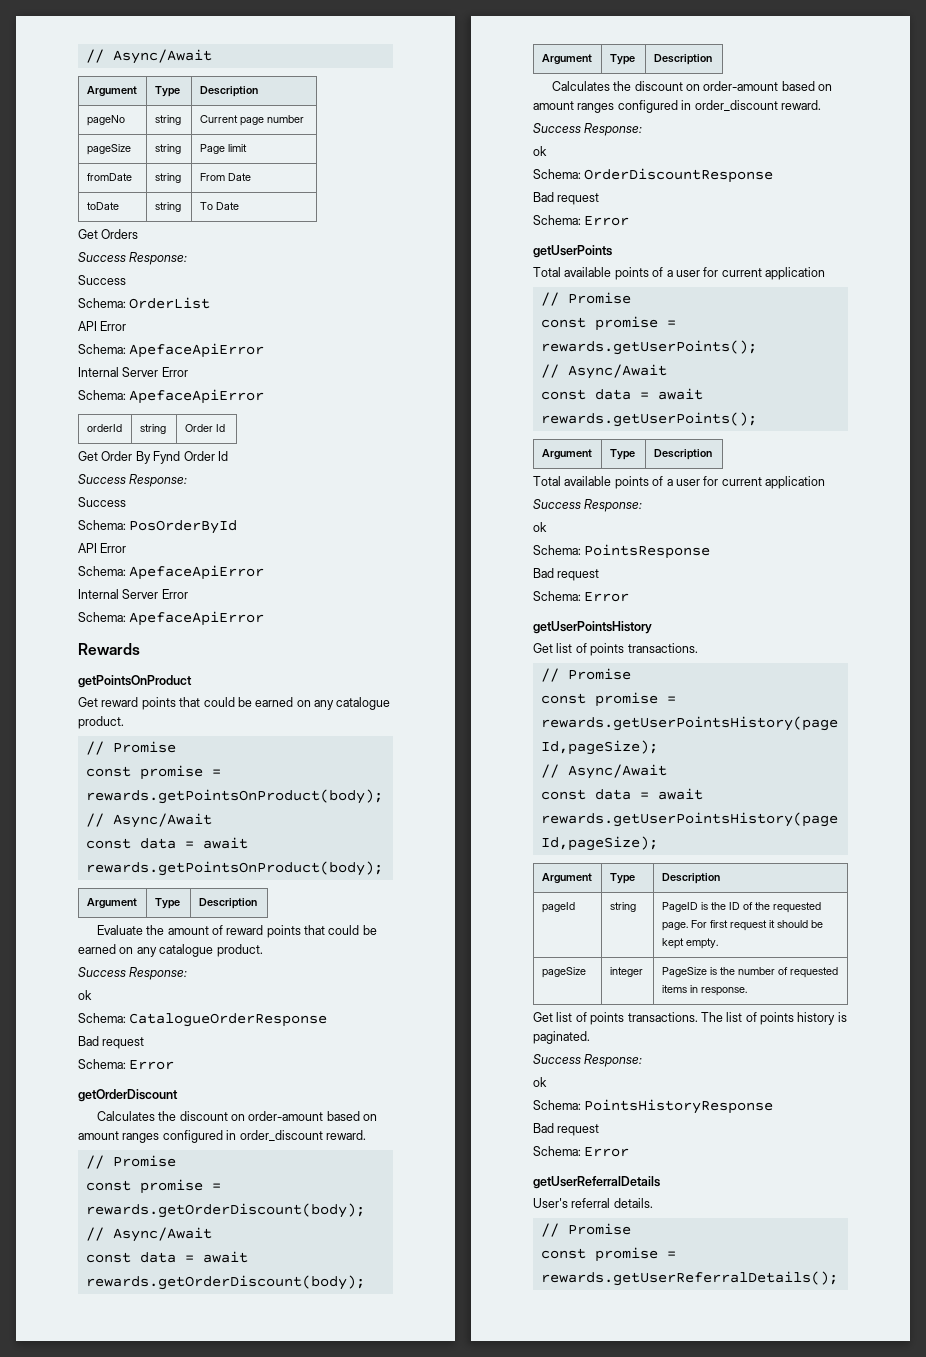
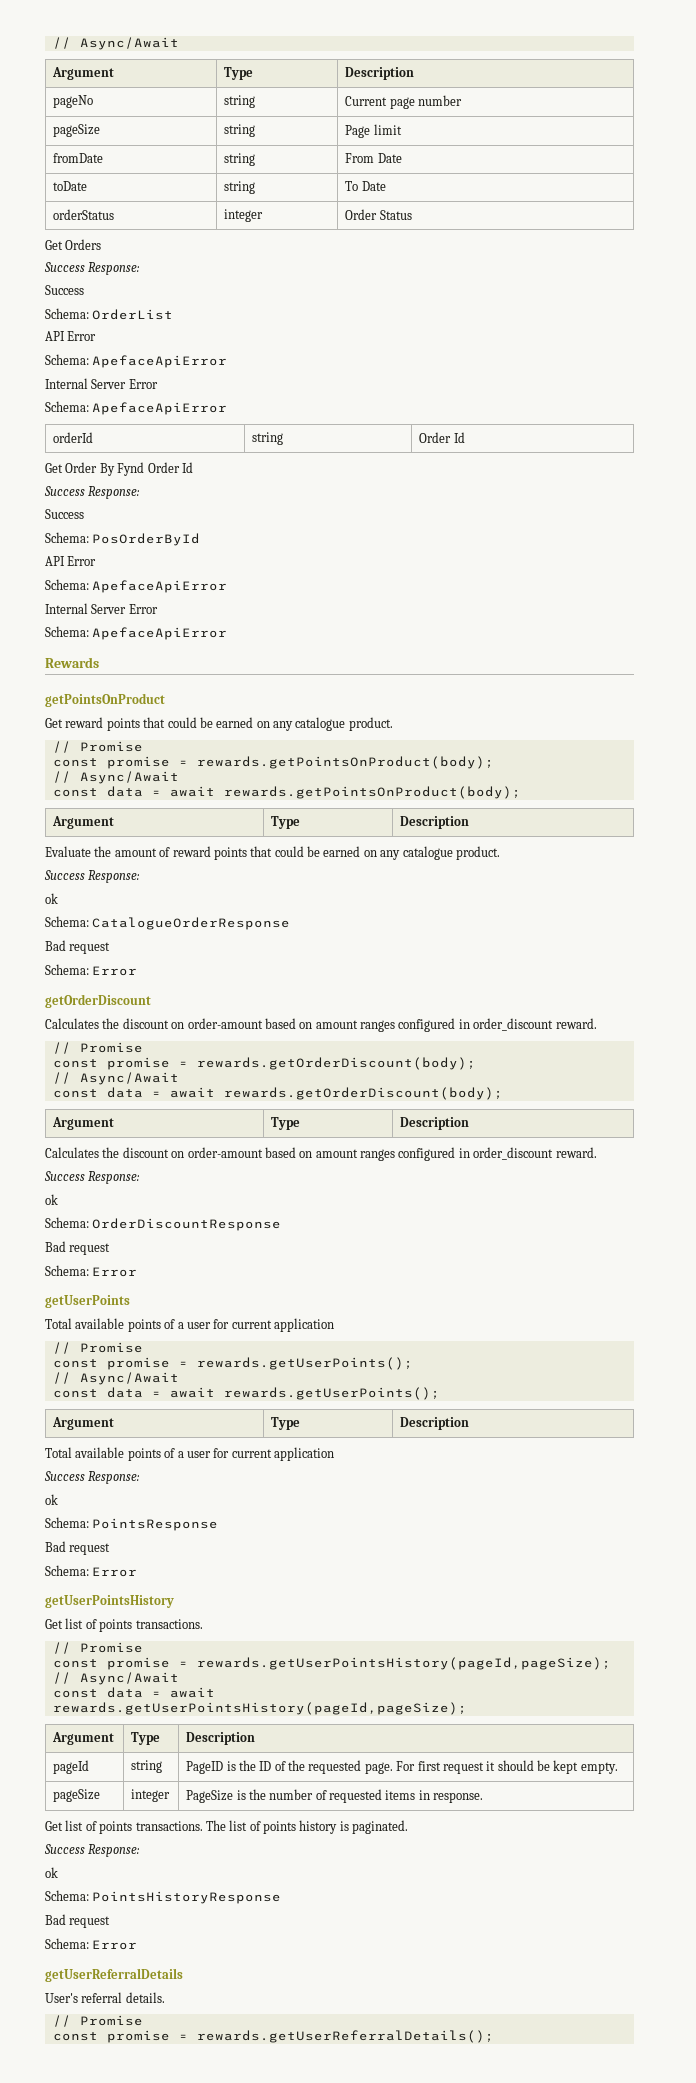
(239, 206) none -> [53,209,115,220] [224,209,264,222] [345,209,412,220] // orderStatus | integer | Order Status

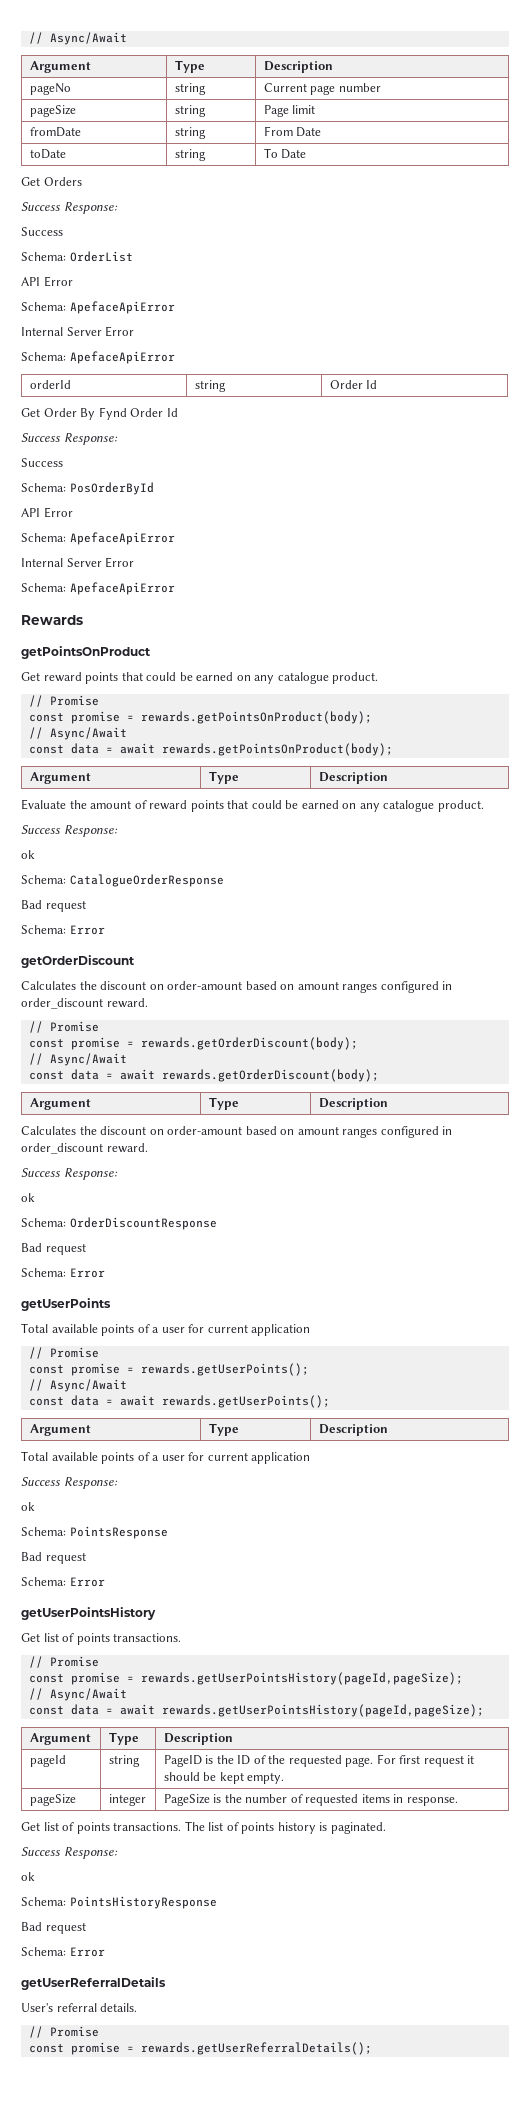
[53,209,115,220] [224,209,264,222] [345,209,412,220] // orderStatus | integer | Order Status -> (307, 154) none

